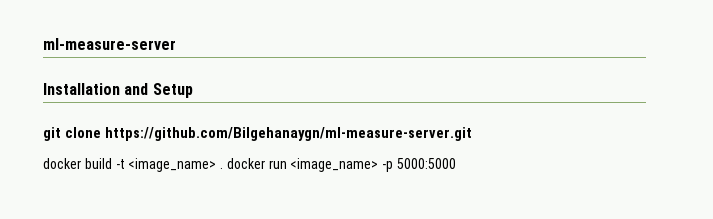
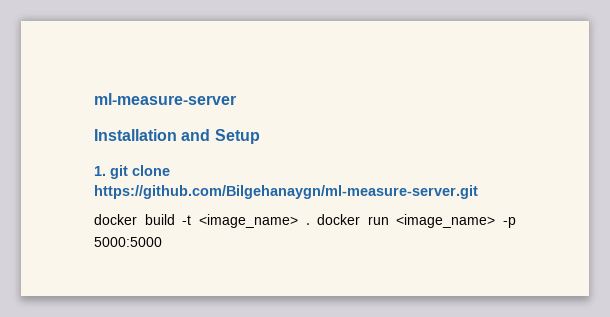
(193, 90) none -> [94,166,106,176] 1.

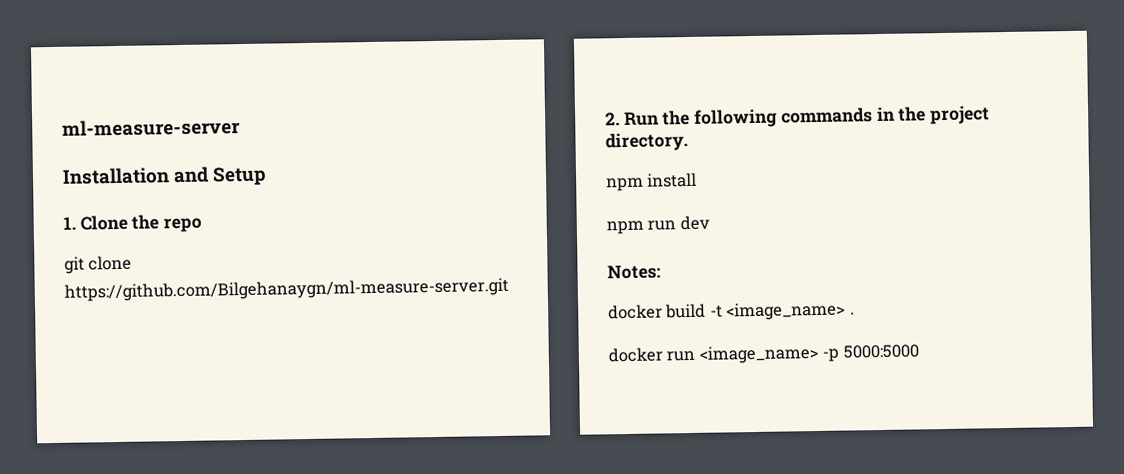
(106, 171) none -> [79,214,203,233] Clone the repo //
(478, 192) none -> [605,105,991,128] [605,132,688,152] [606,172,698,192] [606,215,710,235] [607,264,661,280] // 2. Run the following commands in the project directory. // npm install // npm run dev // Notes:
(310, 224) none -> (855, 313) //

